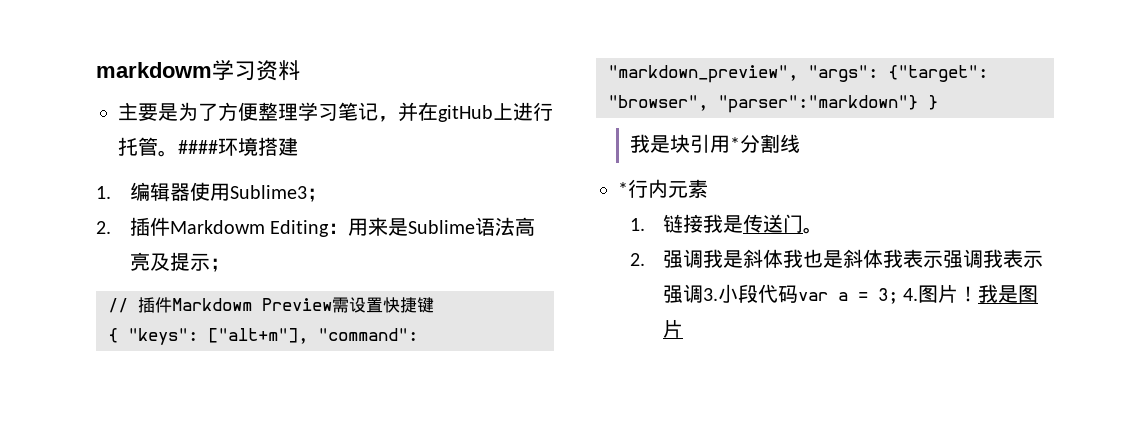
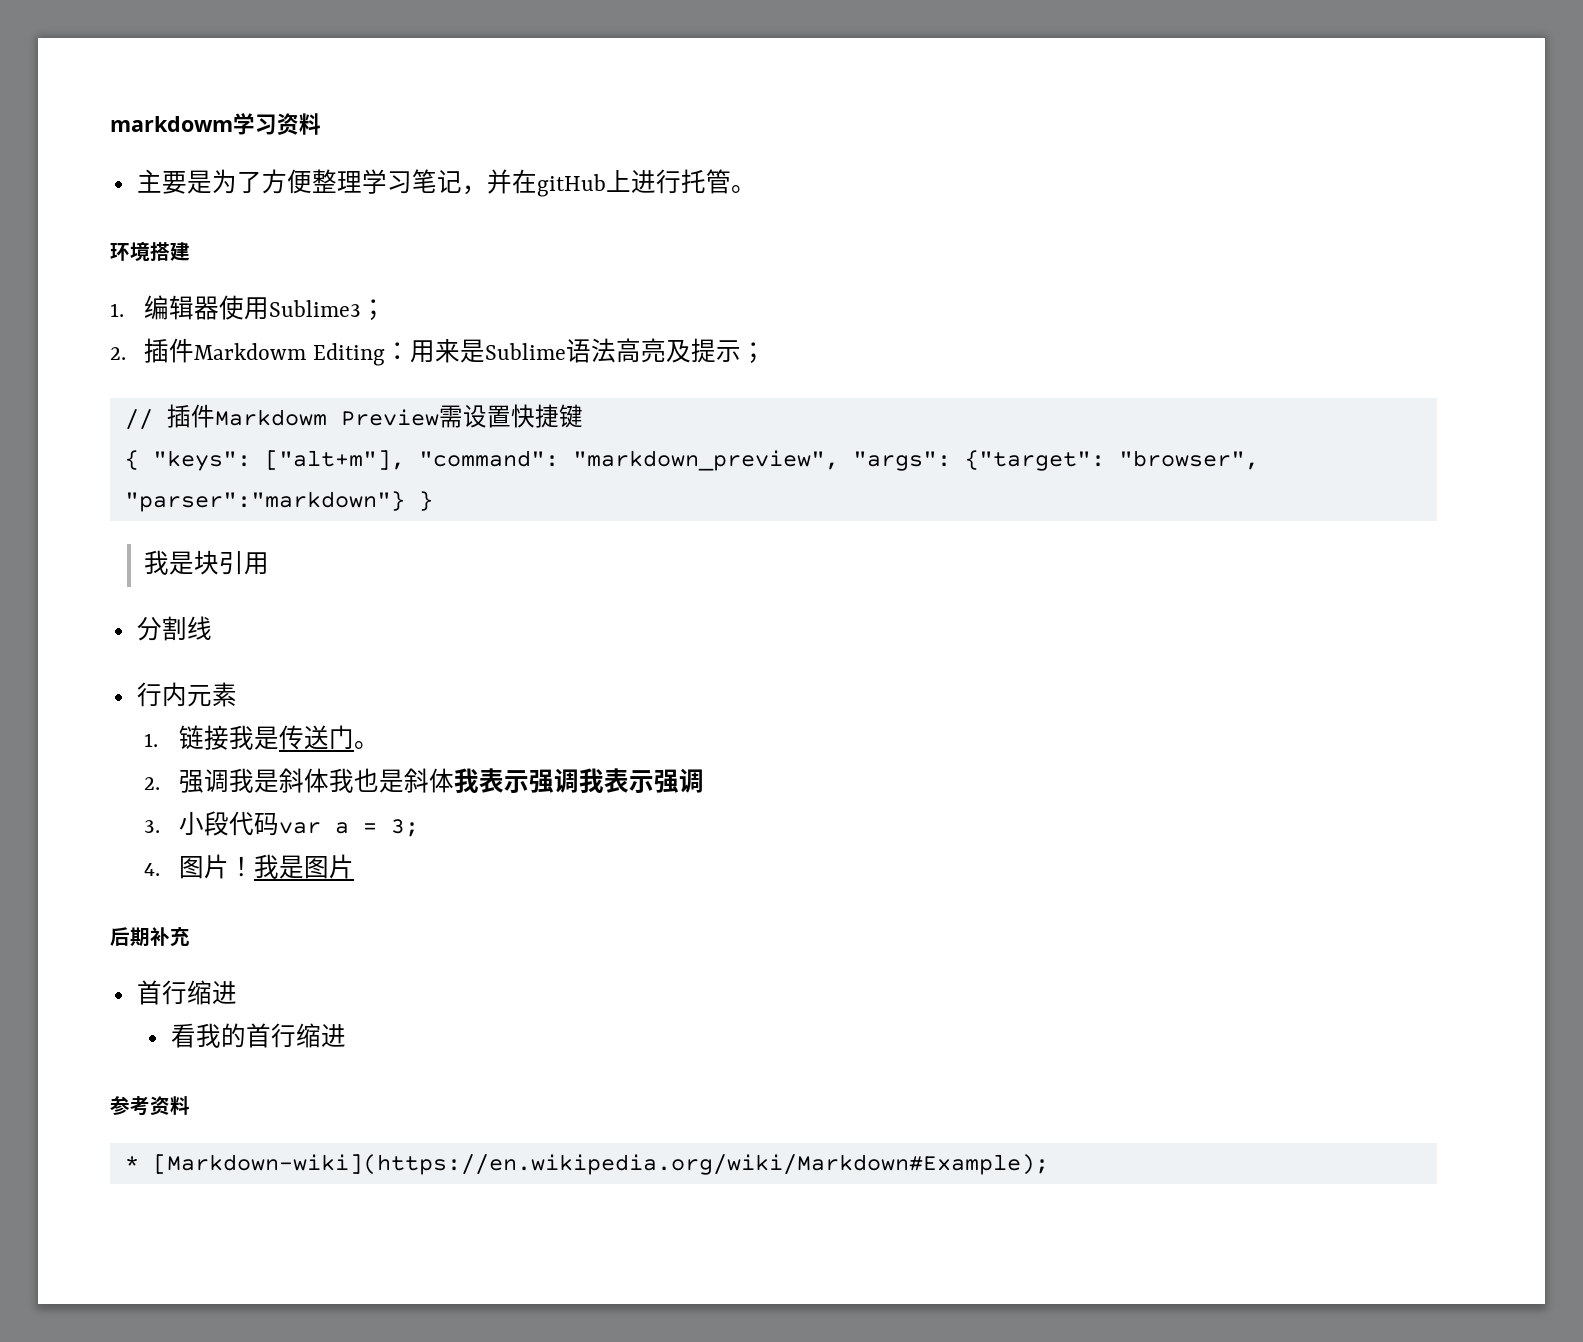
[178,140,218,154] #### -> (756, 189) //
[729,137,740,151] * -> (270, 563) //
[618,182,628,196] * -> (212, 628) none
(704, 293) none -> (704, 780) //
(899, 296) none -> (419, 828) //
(684, 328) none -> [110,927,190,947] [136,980,237,1005] [171,1023,347,1048] [110,1096,190,1116] [124,1154,1049,1175] // 后期补充 // 首行缩进 // 看我的首行缩进 // 参考资料 // * [Markdown-wiki](https://en.wikipedia.org/wiki/Markdown#Example);

